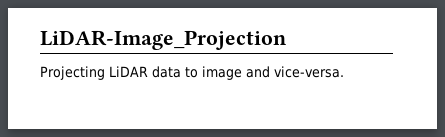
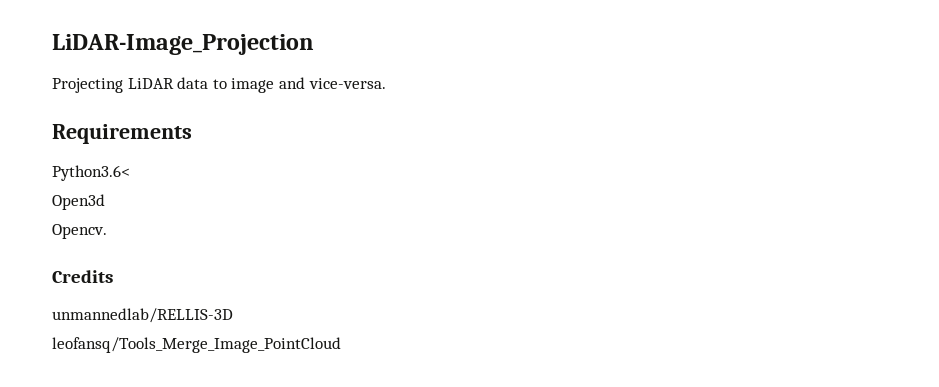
(344, 72) none -> [52,124,192,144] [52,165,130,181] [52,194,105,210] [52,224,107,239] [52,270,113,283] [52,308,233,323] [52,337,341,353] // Requirements // Python3.6< // Open3d // Opencv. // Credits // unmannedlab/RELLIS-3D // leofansq/Tools_Merge_Image_PointCloud

